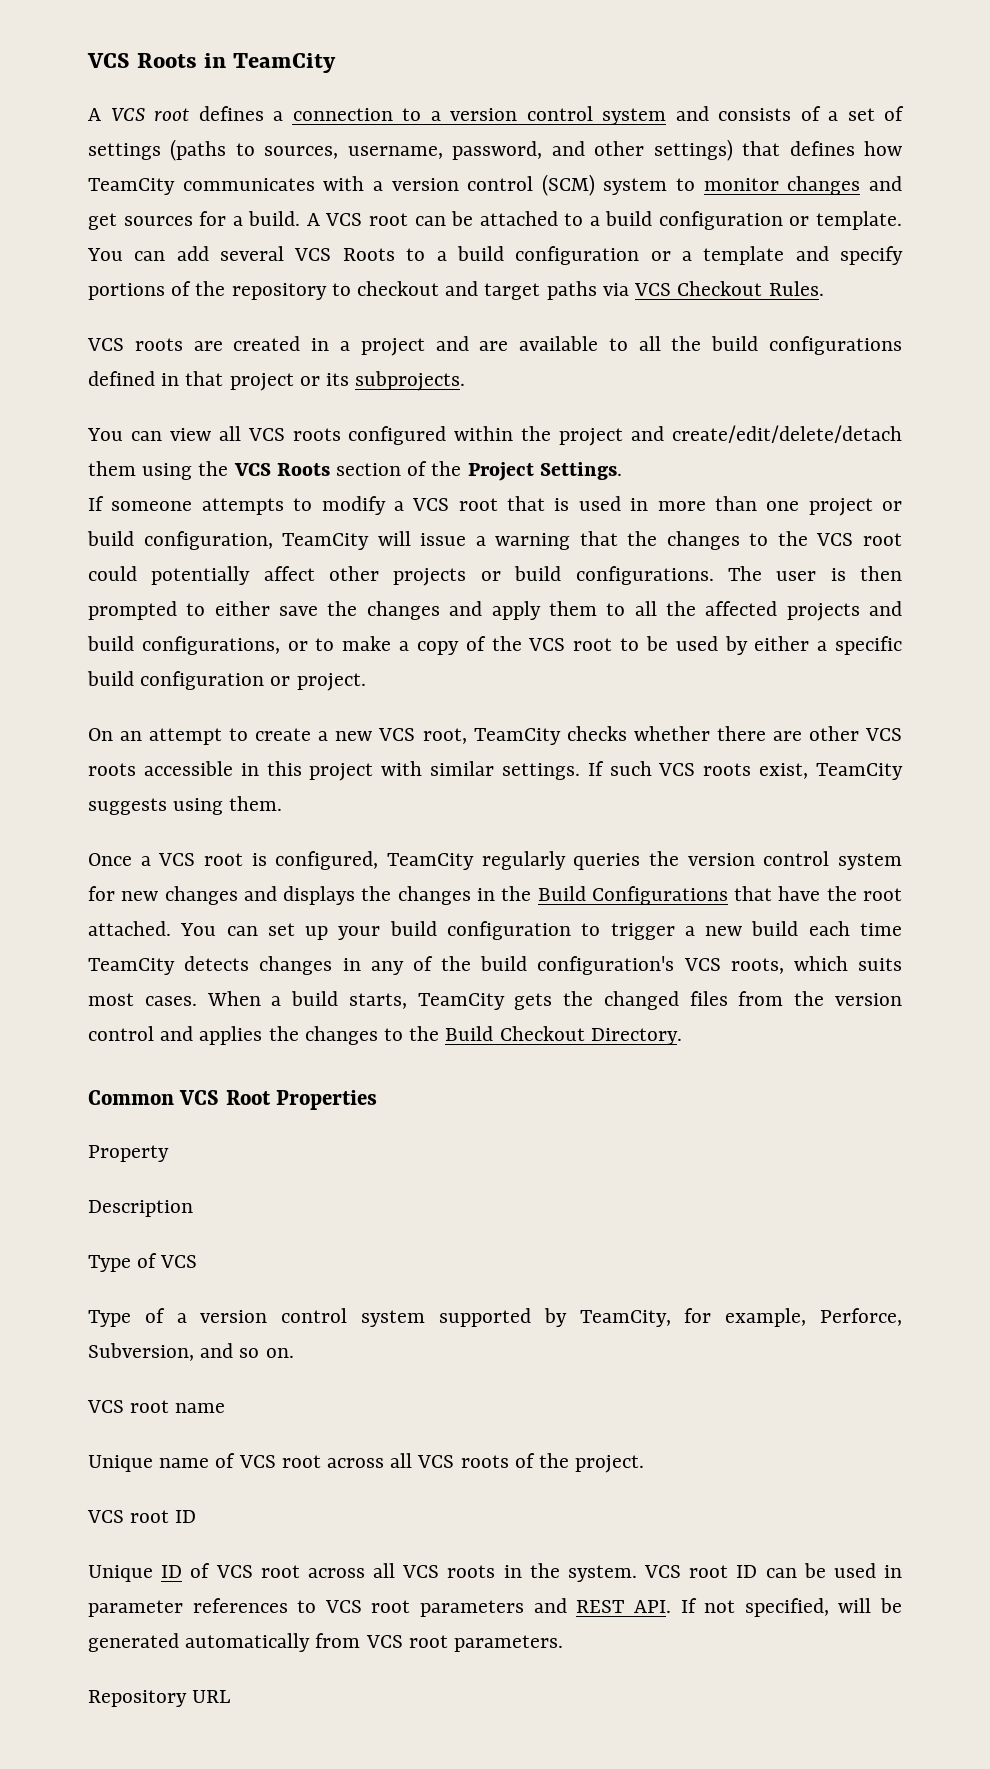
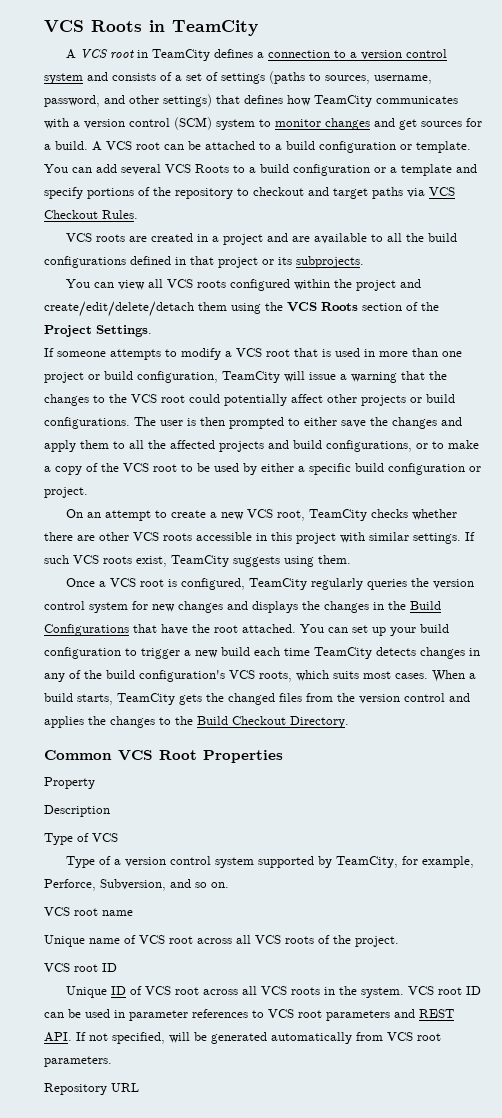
(189, 114) none -> [136,49,210,61] in TeamCity

